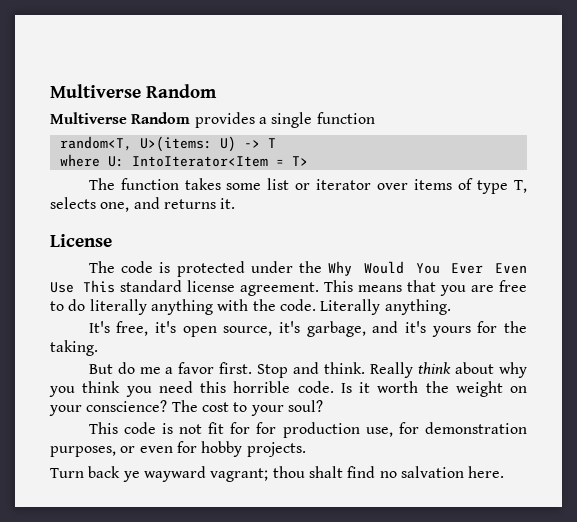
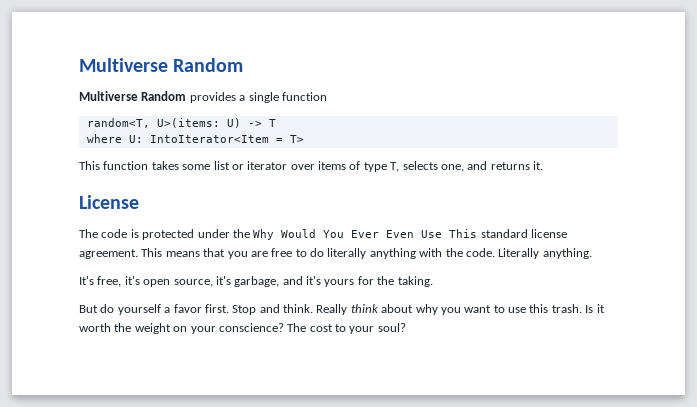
[88,178,115,190] The -> [79,161,100,170] This
[139,367,161,374] me -> [117,304,161,315] yourself
[82,381,334,397] think you need this horrible code. -> [464,304,582,313] want to use this trash.
[88,422,527,438] [50,441,306,457] [50,466,505,482] // This code is not fit for for production use, for demonstration purposes, or even for hobby projects. // Turn back ye wayward vagrant; thou shalt find no salvation here. -> (406, 327) none

